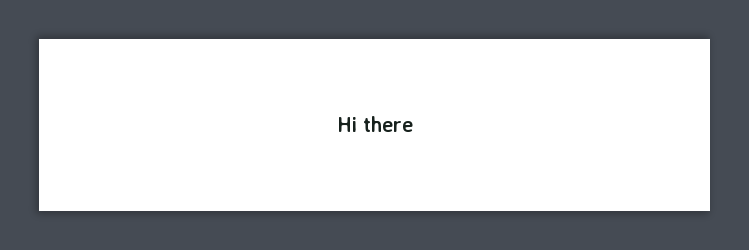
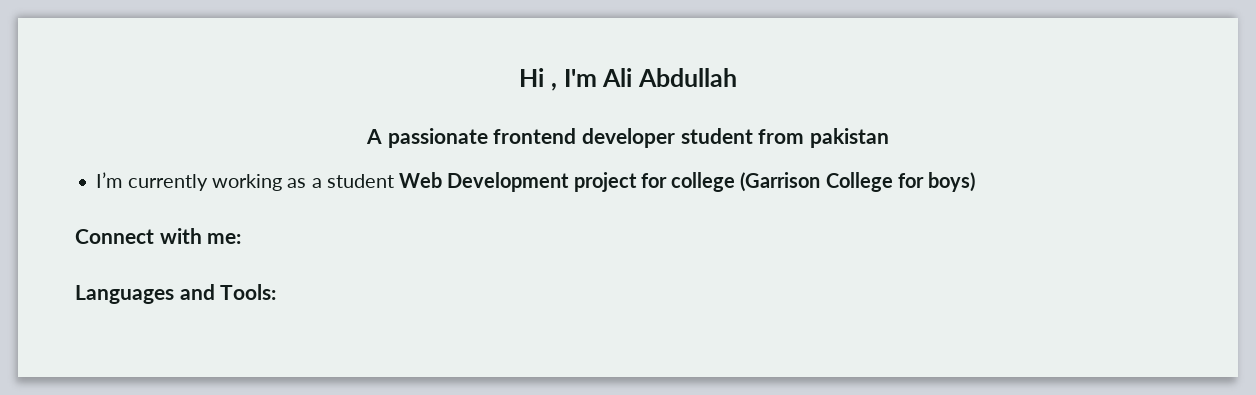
[362,116,413,132] there -> [550,68,737,91] [365,128,890,148] [96,172,976,192] [75,228,242,244] [75,284,277,304] , I'm Ali Abdullah // A passionate frontend developer student from pakistan // I’m currently working as a student Web Development project for college (Garrison College for boys) // Connect with me: // Languages and Tools:

